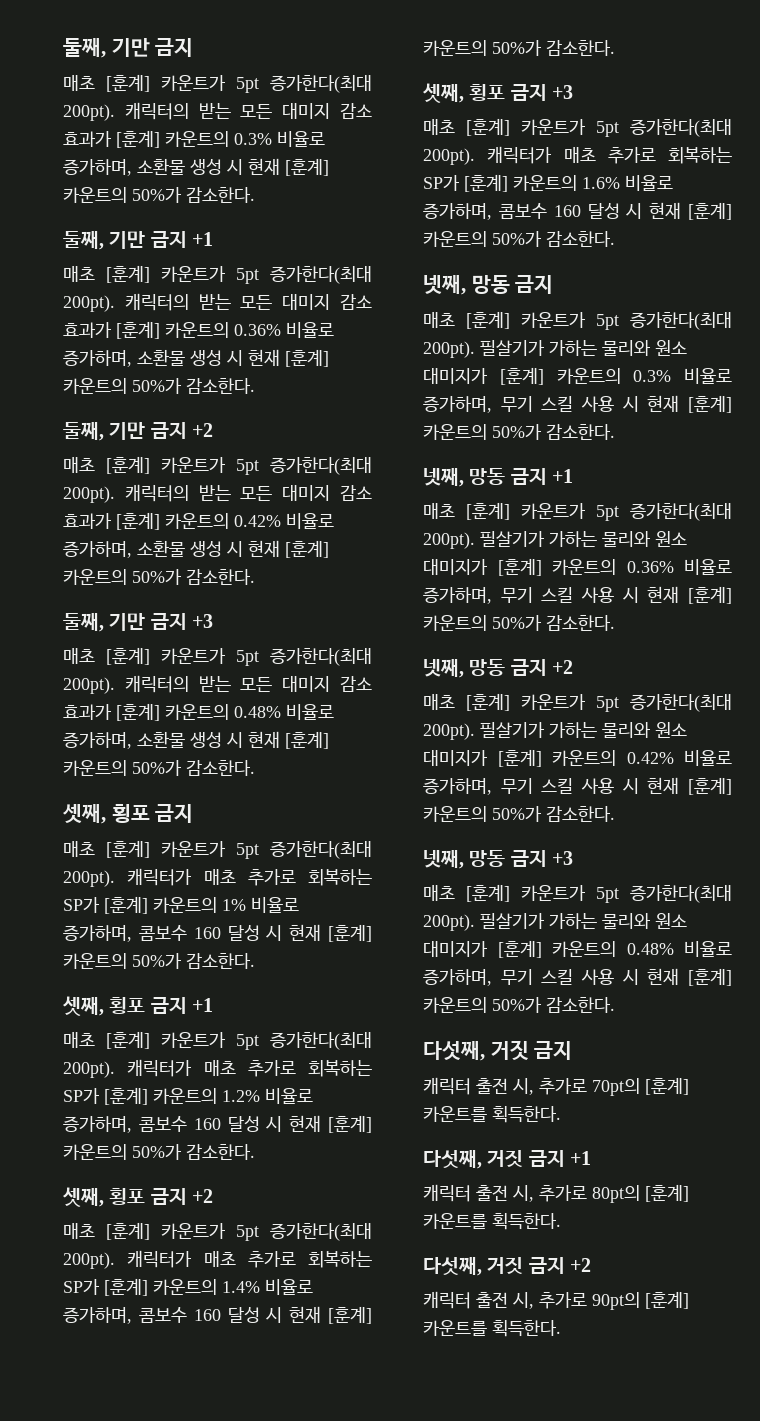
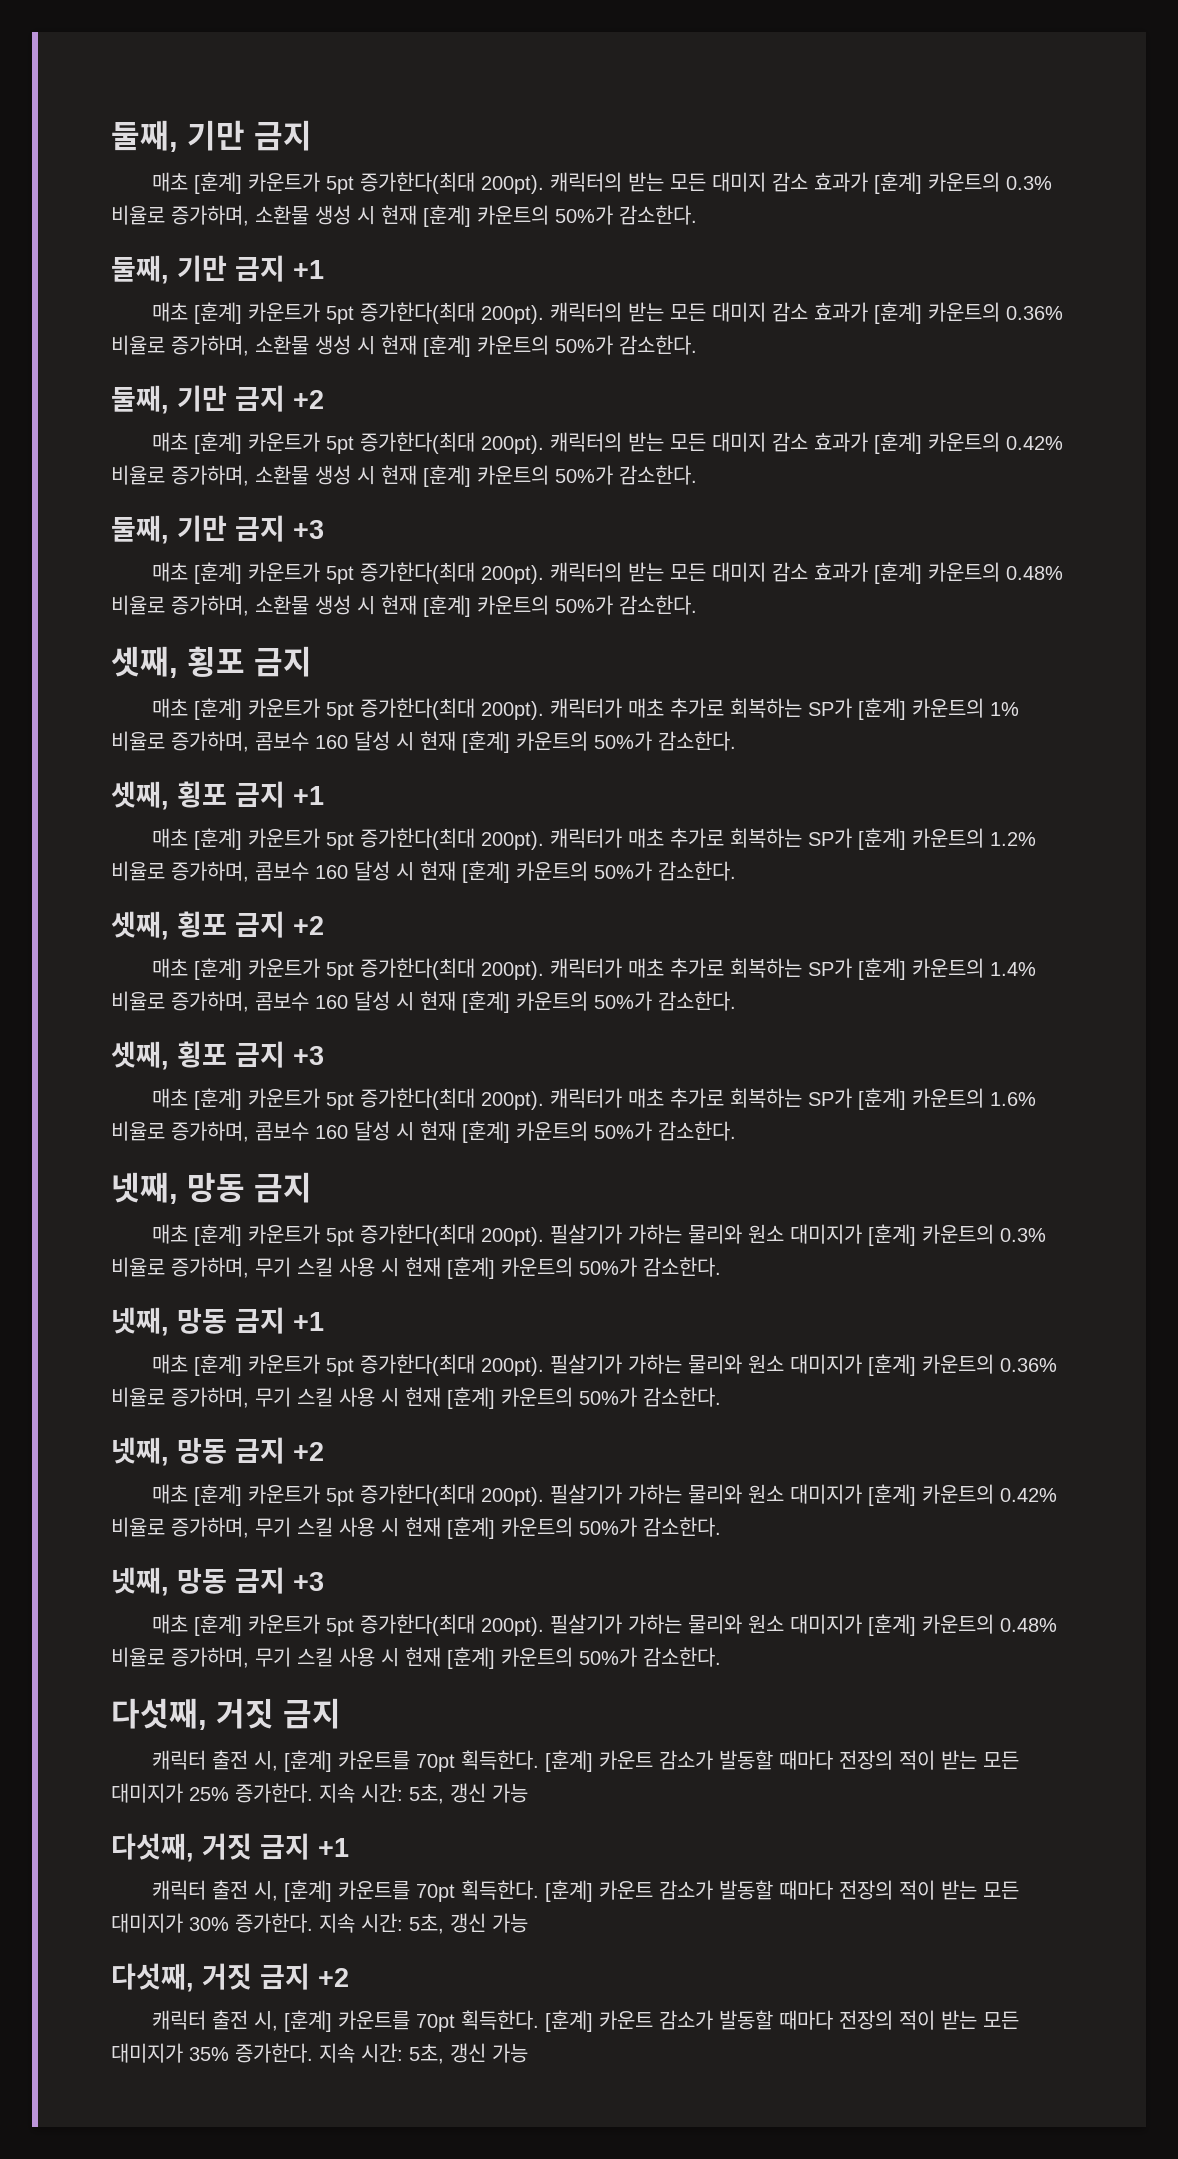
[539,1077,689,1096] [423,1106,561,1123] 추가로 70pt의 [훈계] 카운트를 획득한다. -> [283,1750,1019,1772] [111,1783,528,1804] [훈계] 카운트를 70pt 획득한다. [훈계] 카운트 감소가 발동할 때마다 전장의 적이 받는 모든 대미지가 25% 증가한다. 지속 시간: 5초, 갱신 가능
[539,1184,689,1203] [423,1213,561,1230] 추가로 80pt의 [훈계] 카운트를 획득한다. -> [283,1880,1019,1902] [111,1913,528,1934] [훈계] 카운트를 70pt 획득한다. [훈계] 카운트 감소가 발동할 때마다 전장의 적이 받는 모든 대미지가 30% 증가한다. 지속 시간: 5초, 갱신 가능
[539,1291,689,1310] [423,1320,561,1337] 추가로 90pt의 [훈계] 카운트를 획득한다. -> [283,2010,1019,2032] [111,2043,528,2064] [훈계] 카운트를 70pt 획득한다. [훈계] 카운트 감소가 발동할 때마다 전장의 적이 받는 모든 대미지가 35% 증가한다. 지속 시간: 5초, 갱신 가능

